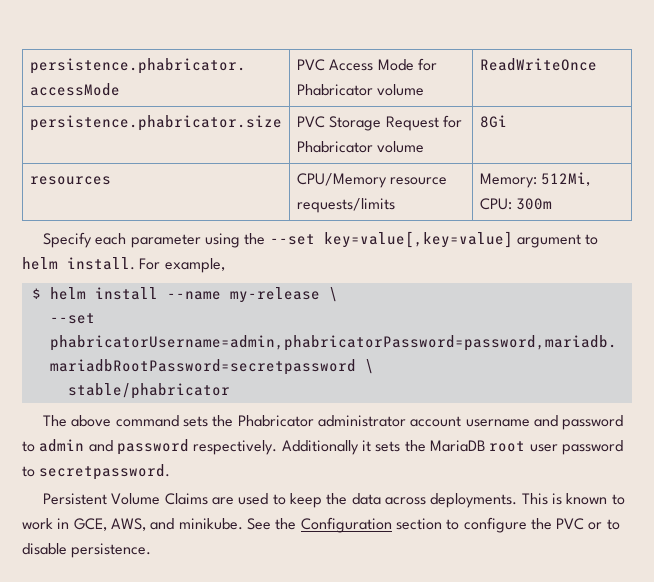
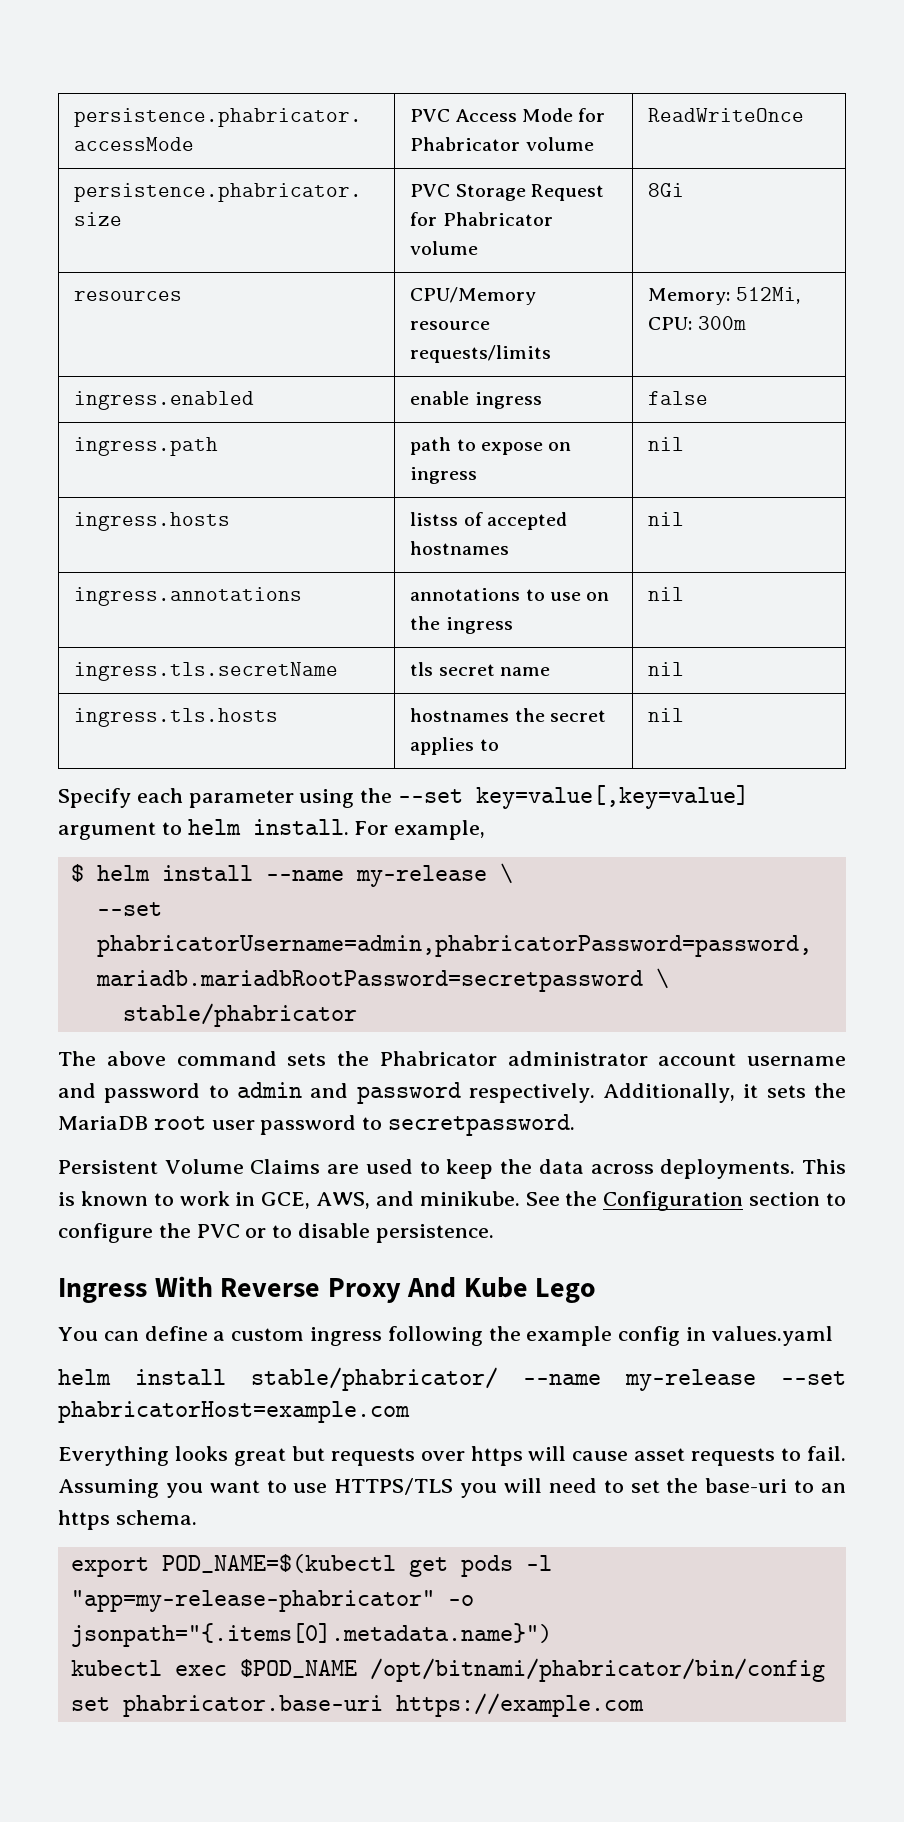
(553, 204) none -> [74,391,255,410] [410,391,542,409] [648,391,709,405] [74,437,219,456] [410,437,572,455] [410,467,478,484] [648,437,685,451] [74,512,231,531] [410,512,567,530] [410,541,510,555] [648,512,685,526] [74,587,303,606] [410,588,610,601] [410,616,513,634] [648,587,685,601] [74,662,339,681] [410,662,550,676] [648,662,685,676] [74,708,279,727] [410,708,606,722] [410,737,499,755] [648,708,685,722] // ingress.enabled | enable ingress | false // ingress.path | path to expose on ingress | nil // ingress.hosts | listss of accepted hostnames | nil // ingress.annotations | annotations to use on the ingress | nil // ingress.tls.secretName | tls secret name | nil // ingress.tls.hosts | hostnames the secret applies to | nil
[281,440,359,455] Additionally -> [603,1083,736,1103] Additionally,
(152, 550) none -> [58,1276,597,1303] [58,1326,833,1346] [58,1367,846,1391] [58,1401,410,1423] [58,1446,846,1466] [58,1478,847,1498] [58,1510,197,1530] [70,1554,552,1577] [70,1590,474,1612] [70,1623,552,1647] [70,1658,825,1682] [70,1693,644,1717] // Ingress With Reverse Proxy And Kube Lego // You can define a custom ingress following the example config in values.yaml // helm install stable/phabricator/ --name my-release --set phabricatorHost=example.com // Everything looks great but requests over https will cause asset requests to fail. Assuming you want to use HTTPS/TLS you will need to set the base-uri to an https schema. // export POD_NAME=$(kubectl get pods -l "app=my-release-phabricator" -o jsonpath="{.items[0].metadata.name}") // kubectl exec $POD_NAME /opt/bitnami/phabricator/bin/config set phabricator.base-uri https://example.com

